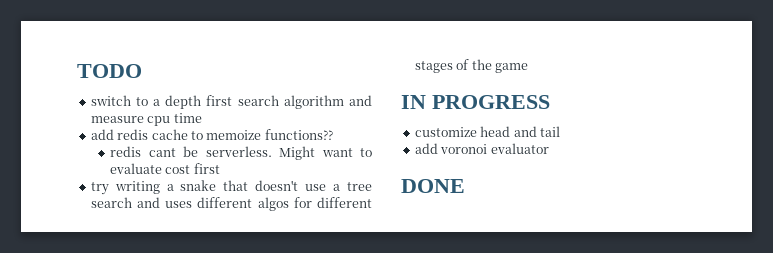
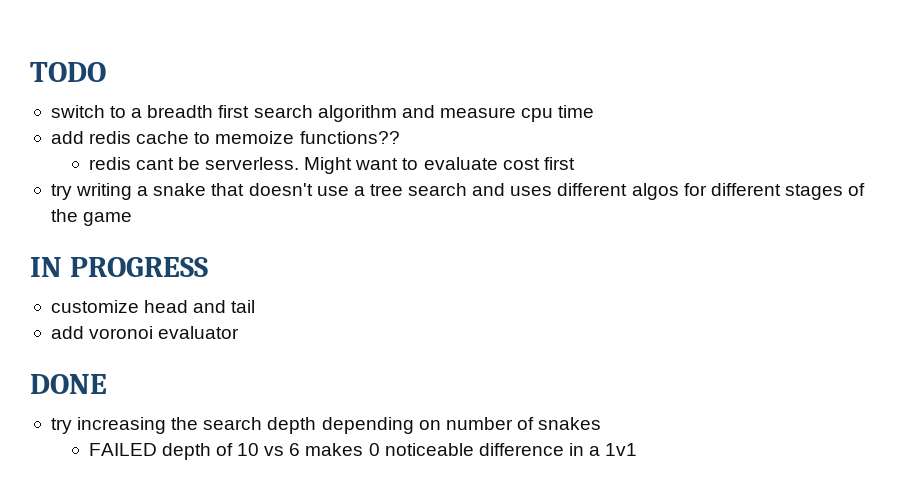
[165,95,202,109] depth -> [147,105,214,118] breadth
(465, 186) none -> [50,417,602,434] [88,443,638,460] // try increasing the search depth depending on number of snakes // FAILED depth of 10 vs 6 makes 0 noticeable difference in a 1v1

